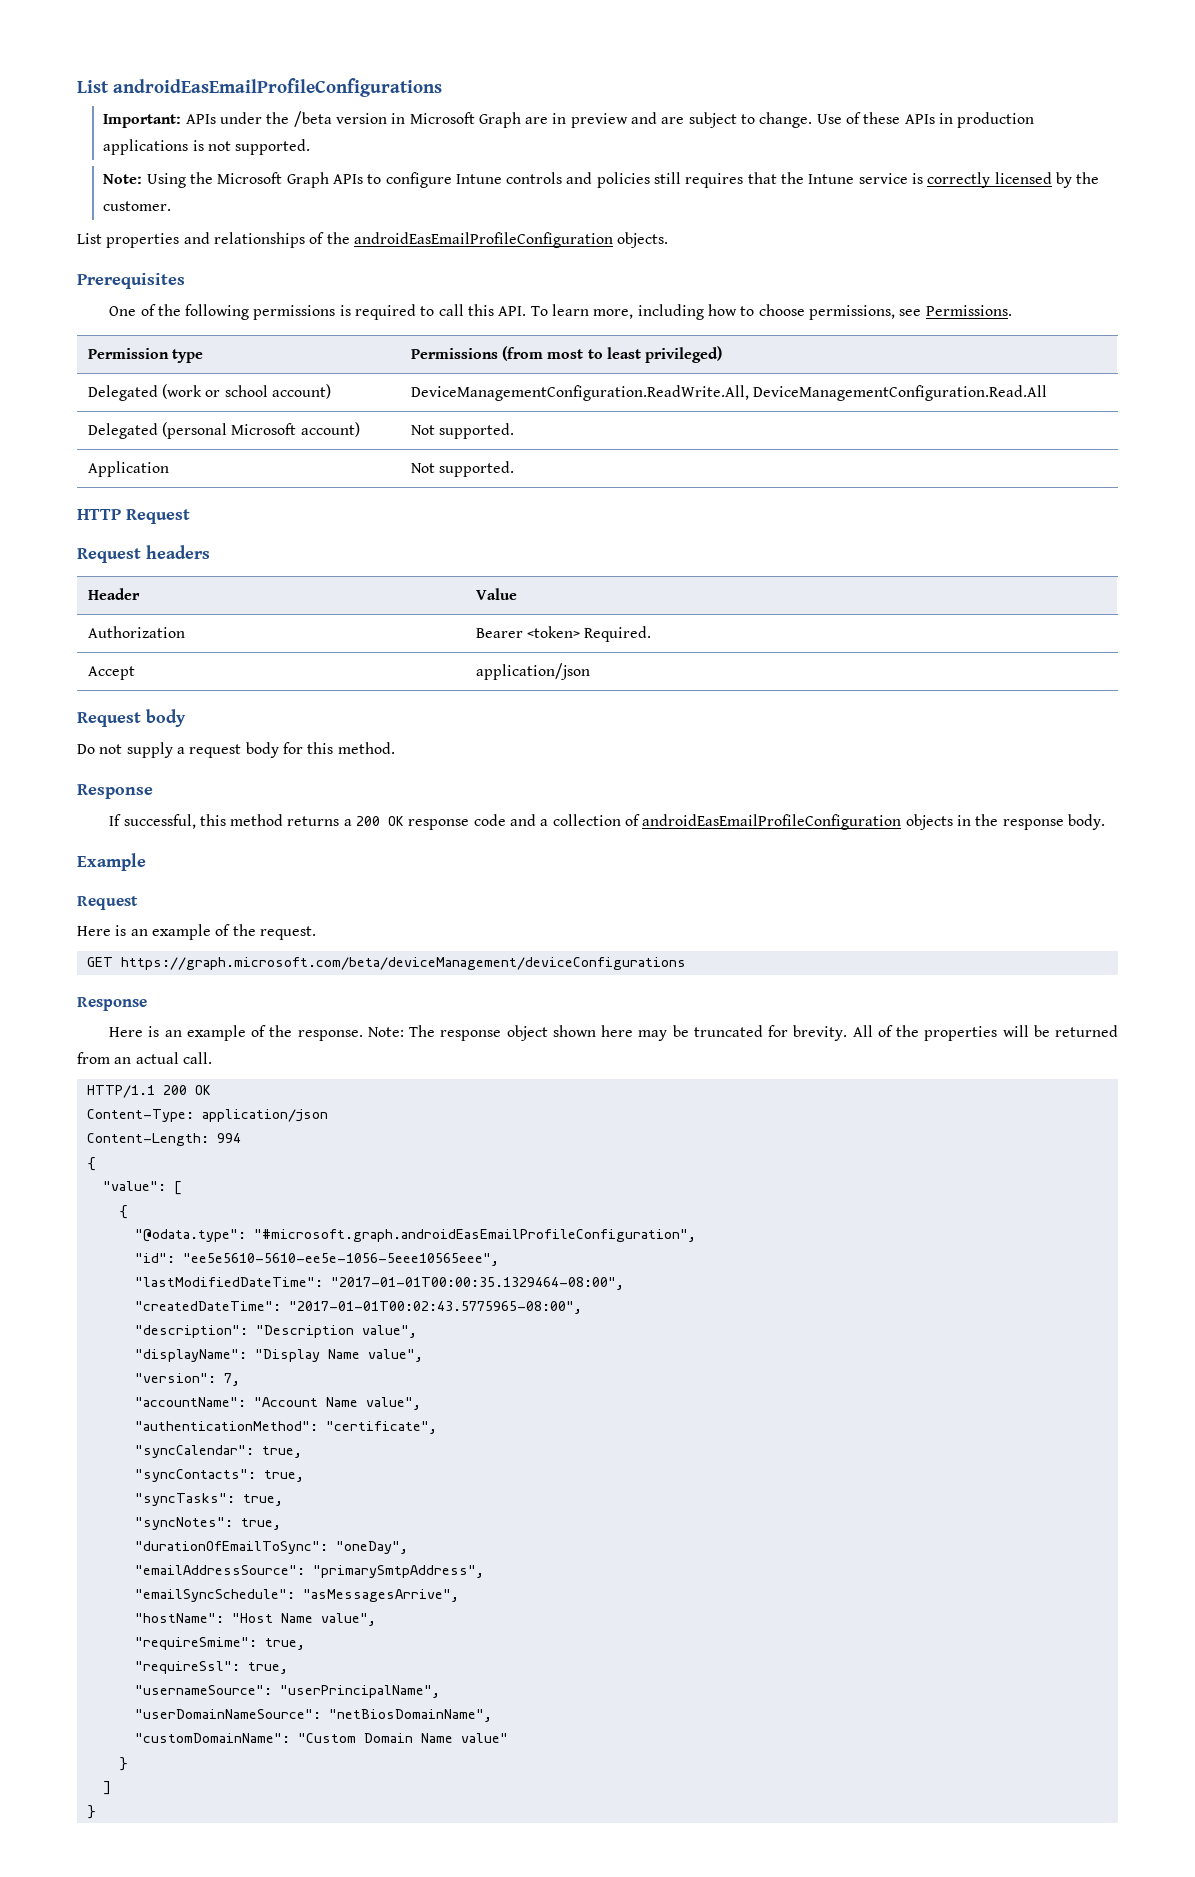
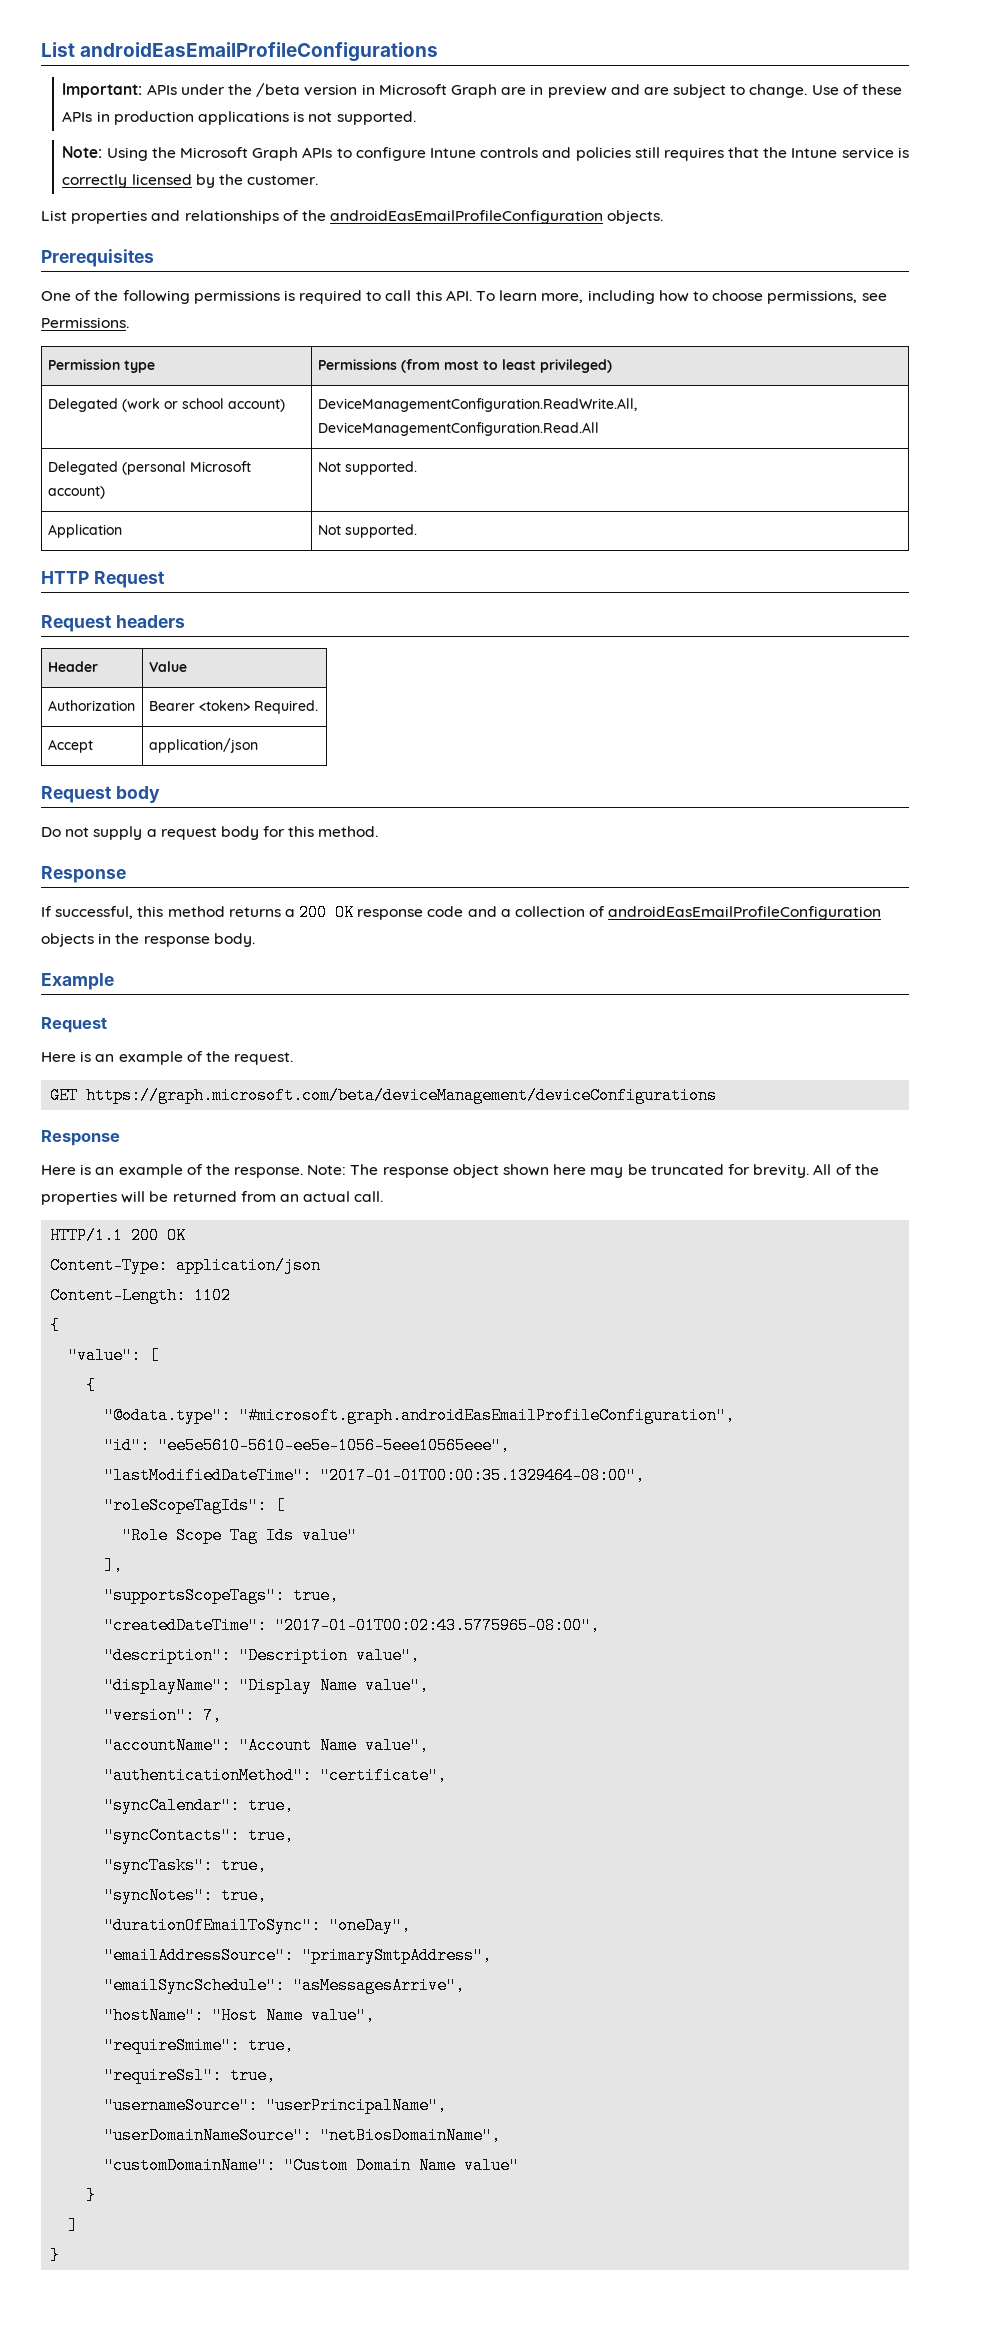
[216,1133,241,1143] 994 -> [194,1287,232,1304] 1102
(624, 1283) none -> [104,1497,286,1514] [122,1527,358,1544] [104,1557,124,1574] [104,1587,340,1604] // "roleScopeTagIds": [ // "Role Scope Tag Ids value" // ], // "supportsScopeTags": true,

